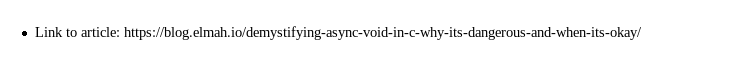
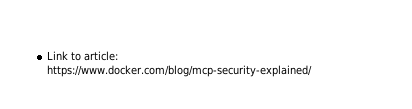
[123,26,642,40] https://blog.elmah.io/demystifying-async-void-in-c-why-its-dangerous-and-when-its-okay/ -> [47,65,313,77] https://www.docker.com/blog/mcp-security-explained/

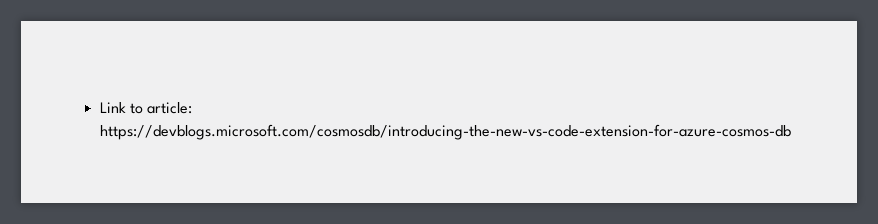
[47,65,313,77] https://www.docker.com/blog/mcp-security-explained/ -> [99,124,791,140] https://devblogs.microsoft.com/cosmosdb/introducing-the-new-vs-code-extension-for-azure-cosmos-db

